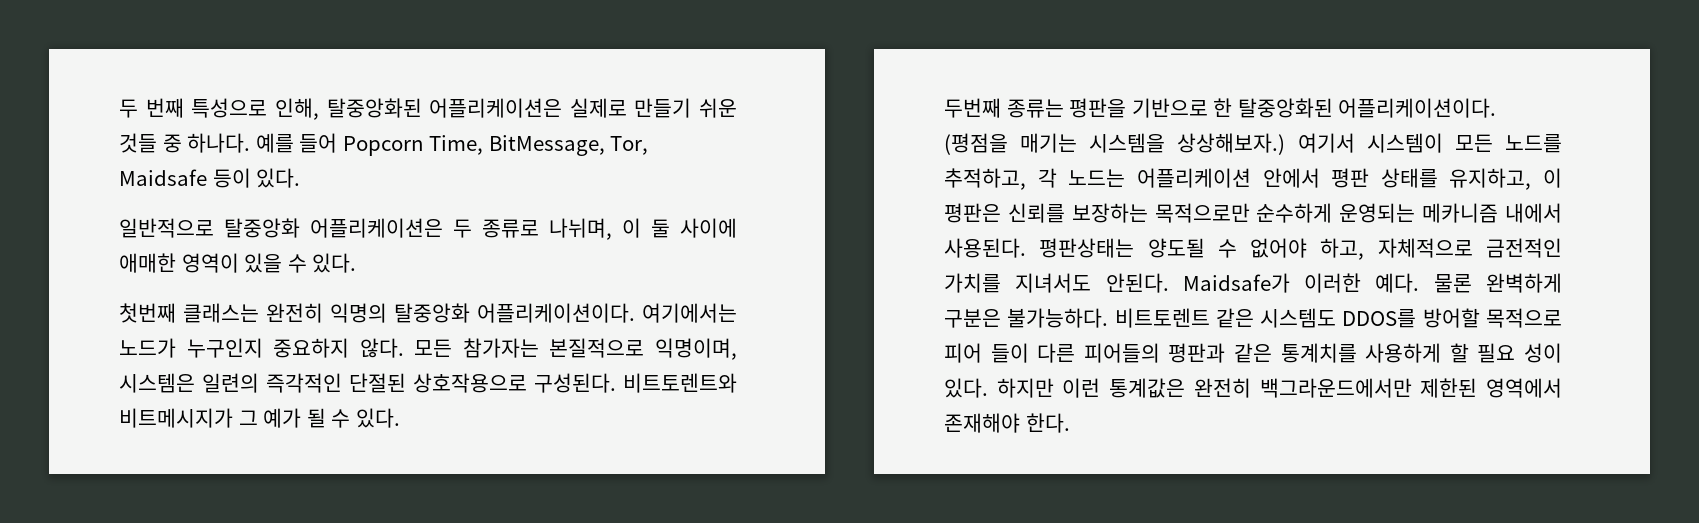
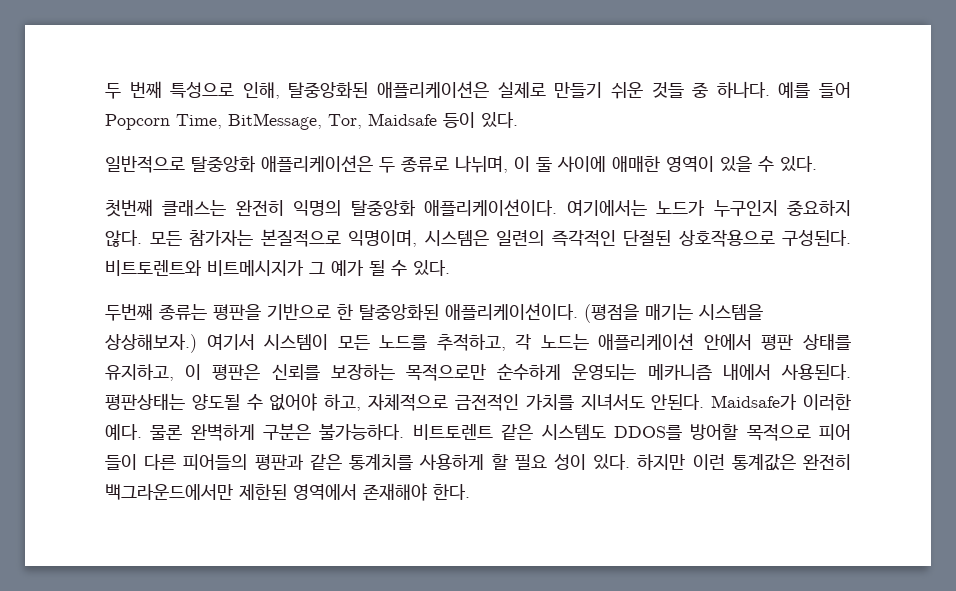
[429,98,563,118] 어플리케이션은 -> [377,81,490,98] 애플리케이션은
[310,218,443,238] 어플리케이션은 -> [261,155,373,172] 애플리케이션은
[477,303,635,323] 어플리케이션이다. -> [424,199,558,216] 애플리케이션이다.
[1338,98,1497,118] 어플리케이션이다. -> [445,303,578,320] 애플리케이션이다.
[1136,168,1251,188] 어플리케이션 -> [598,333,695,350] 애플리케이션

